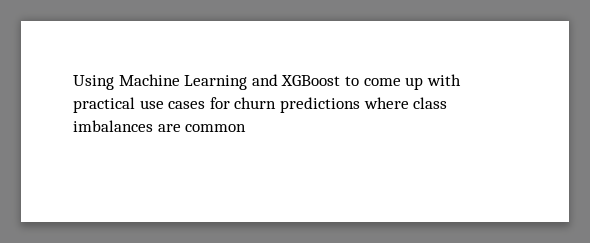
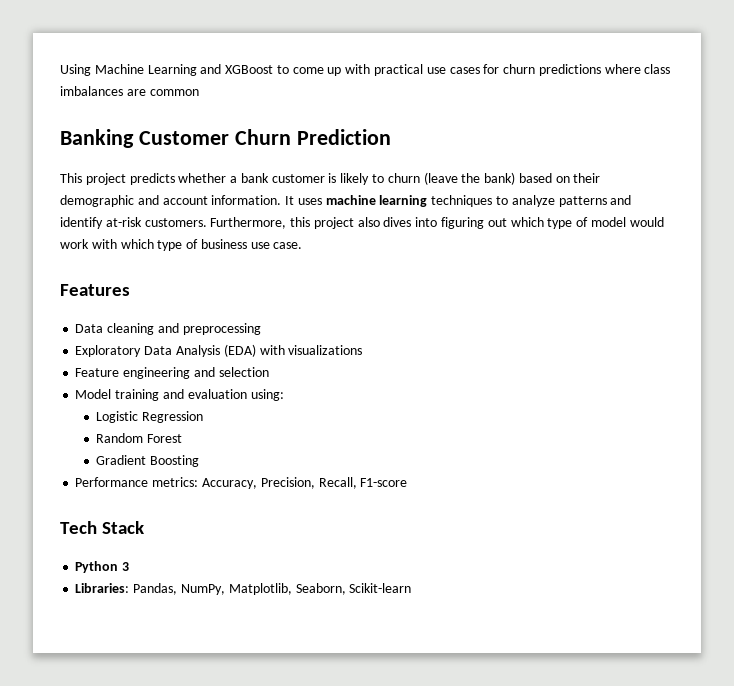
(247, 128) none -> [60,129,391,148] [60,172,601,185] [60,195,632,207] [60,217,664,229] [60,239,303,251] [60,284,130,296] [75,323,261,335] [75,344,363,357] [75,367,269,379] [75,389,284,401] [96,411,204,423] [96,433,183,443] [96,455,200,467] [75,477,408,489] [60,521,145,534] [75,561,130,573] [75,583,412,595] // Banking Customer Churn Prediction // This project predicts whether a bank customer is likely to churn (leave the bank) based on their demographic and account information. It uses machine learning techniques to analyze patterns and identify at-risk customers. Furthermore, this project also dives into figuring out which type of model would work with which type of business use case. // Features // Data cleaning and preprocessing // Exploratory Data Analysis (EDA) with visualizations // Feature engineering and selection // Model training and evaluation using: // Logistic Regression // Random Forest // Gradient Boosting // Performance metrics: Accuracy, Precision, Recall, F1-score // Tech Stack // Python 3 // Libraries: Pandas, NumPy, Matplotlib, Seaborn, Scikit-learn

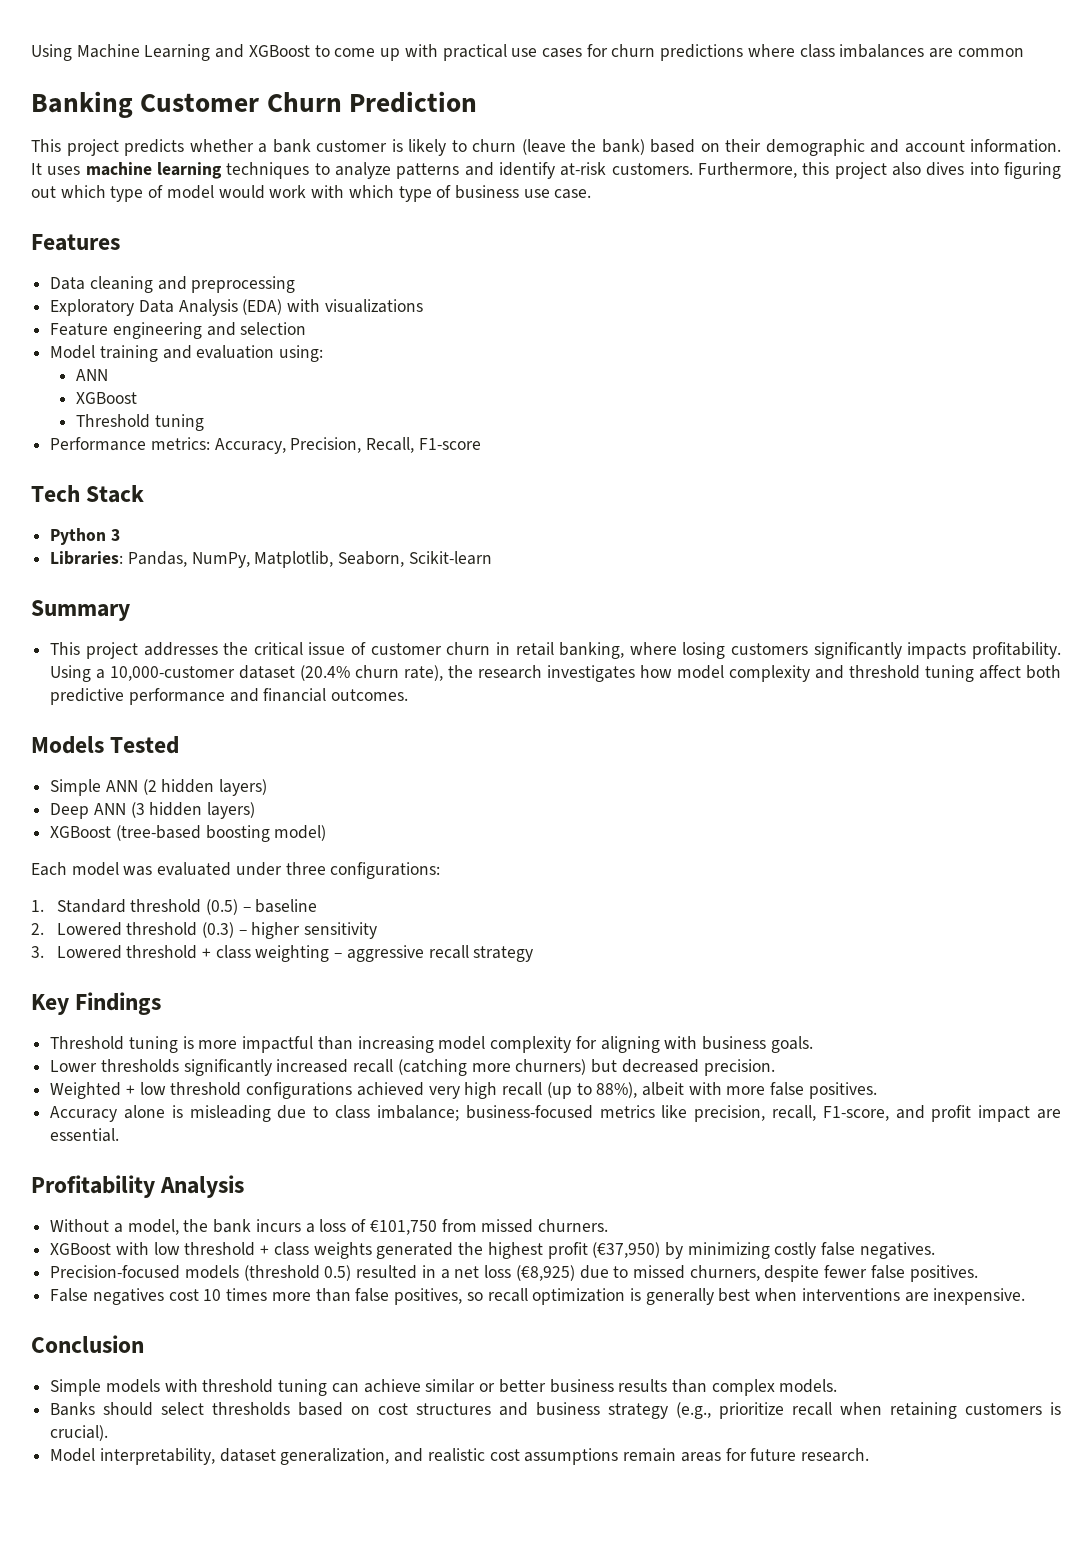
[96,411,204,423] [96,433,183,443] [96,455,200,467] Logistic Regression // Random Forest // Gradient Boosting -> [75,369,108,381] [75,392,137,404] [75,414,204,431] ANN // XGBoost // Threshold tuning
(412, 588) none -> [31,600,130,621] [50,642,1061,659] [50,665,1061,682] [50,688,409,705] [31,736,180,754] [50,779,268,796] [50,802,256,819] [50,825,327,842] [31,862,441,879] [31,899,318,915] [31,922,378,939] [31,945,534,962] [31,992,162,1015] [50,1036,813,1053] [50,1059,775,1076] [50,1082,877,1099] [50,1105,1061,1122] [50,1128,120,1142] [31,1175,245,1198] [50,1219,608,1235] [50,1242,935,1259] [50,1265,978,1282] [50,1288,1026,1305] [31,1335,144,1353] [50,1379,838,1396] [50,1402,1062,1419] [50,1425,109,1441] [50,1448,869,1465] // Summary // This project addresses the critical issue of customer churn in retail banking, where losing customers significantly impacts profitability. Using a 10,000-customer dataset (20.4% churn rate), the research investigates how model complexity and threshold tuning affect both predictive performance and financial outcomes. // Models Tested // Simple ANN (2 hidden layers) // Deep ANN (3 hidden layers) // XGBoost (tree-based boosting model) // Each model was evaluated under three configurations: // 1. Standard threshold (0.5) – baseline // 2. Lowered threshold (0.3) – higher sensitivity // 3. Lowered threshold + class weighting – aggressive recall strategy // Key Findings // Threshold tuning is more impactful than increasing model complexity for aligning with business goals. // Lower thresholds significantly increased recall (catching more churners) but decreased precision. // Weighted + low threshold configurations achieved very high recall (up to 88%), albeit with more false positives. // Accuracy alone is misleading due to class imbalance; business-focused metrics like precision, recall, F1-score, and profit impact are essential. // Profitability Analysis // Without a model, the bank incurs a loss of €101,750 from missed churners. // XGBoost with low threshold + class weights generated the highest profit (€37,950) by minimizing costly false negatives. // Precision-focused models (threshold 0.5) resulted in a net loss (€8,925) due to missed churners, despite fewer false positives. // False negatives cost 10 times more than false positives, so recall optimization is generally best when interventions are inexpensive. // Conclusion // Simple models with threshold tuning can achieve similar or better business results than complex models. // Banks should select thresholds based on cost structures and business strategy (e.g., prioritize recall when retaining customers is crucial). // Model interpretability, dataset generalization, and realistic cost assumptions remain areas for future research.

